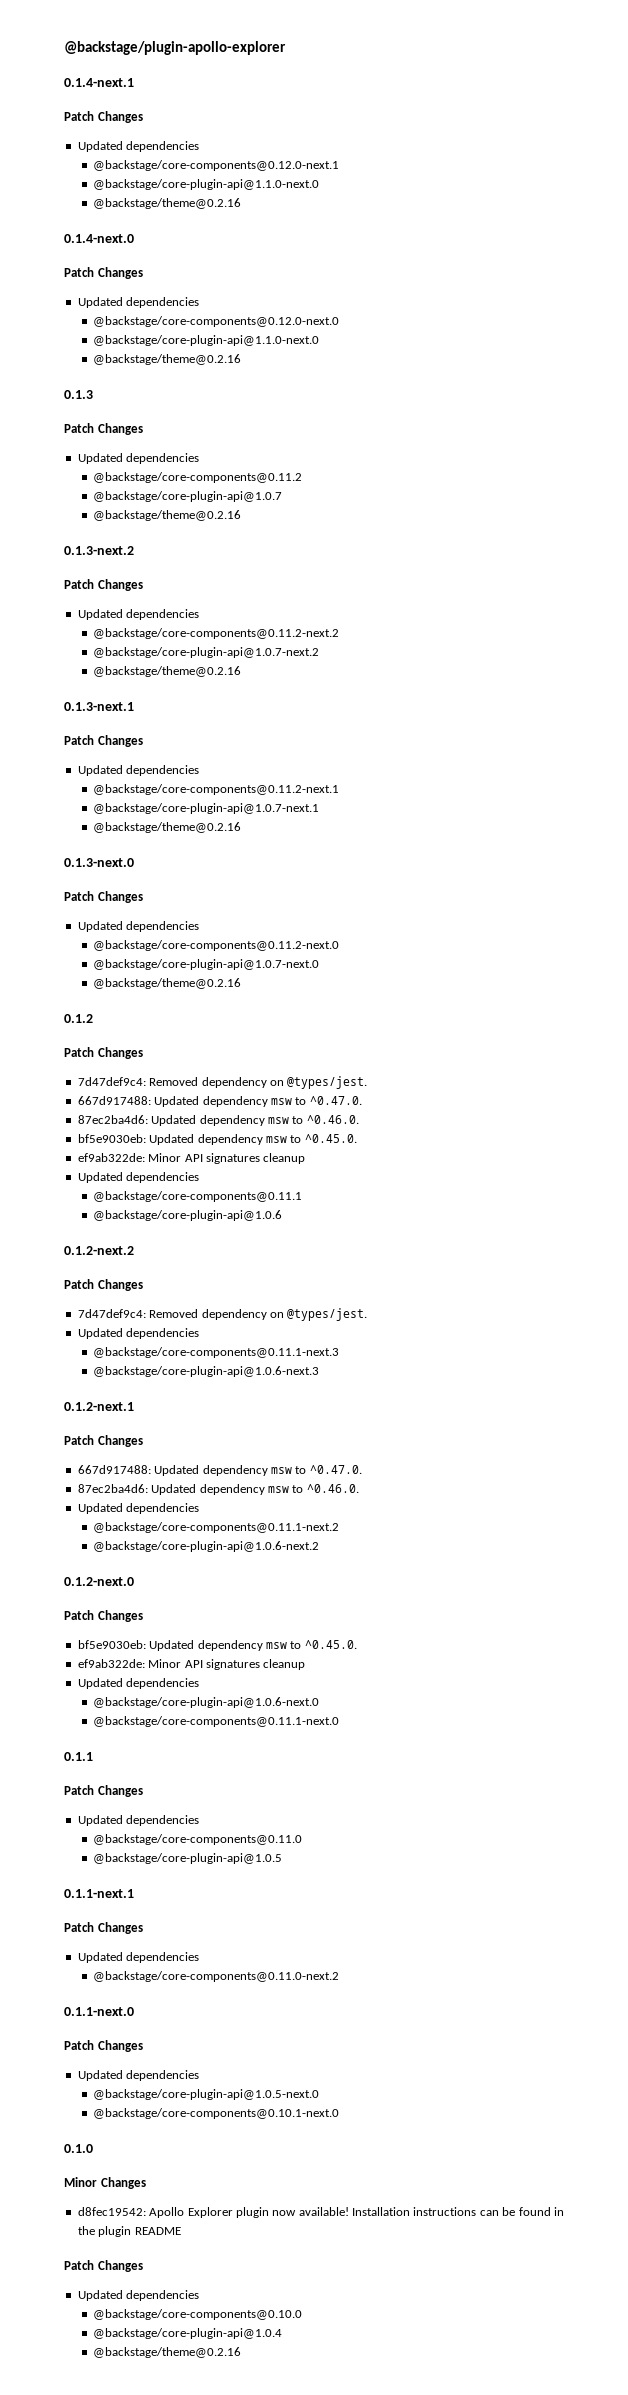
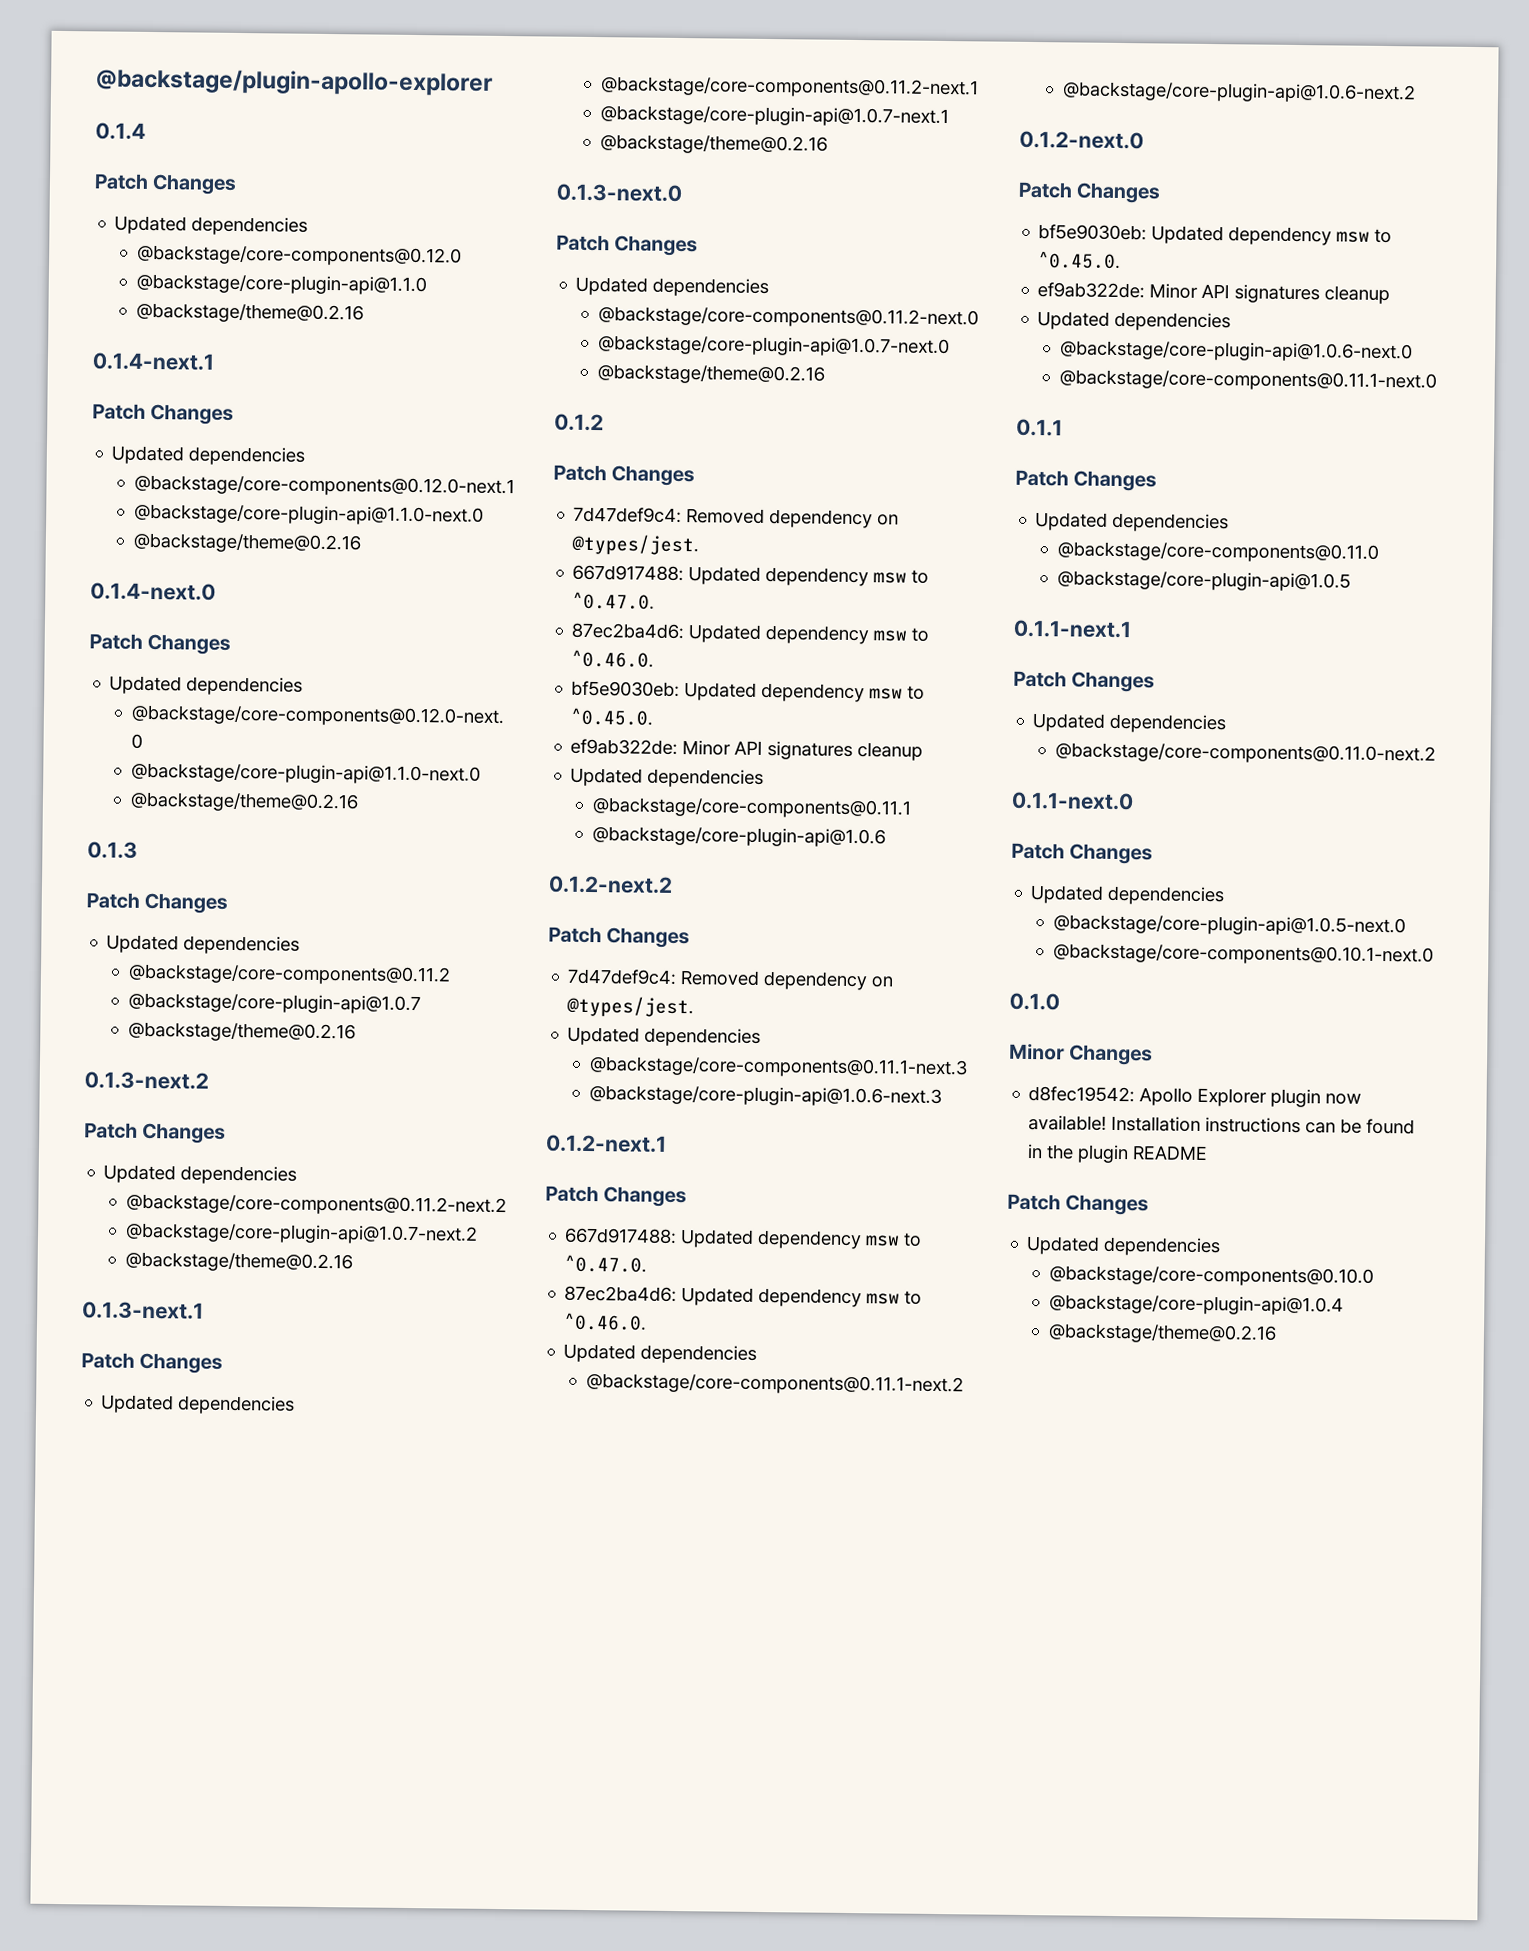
(286, 48) none -> [95,122,146,140] [94,173,238,195] [114,215,309,236] [136,244,462,267] [135,273,427,296] [135,302,364,324] // 0.1.4 // Patch Changes // Updated dependencies // @backstage/core-components@0.12.0 // @backstage/core-plugin-api@1.1.0 // @backstage/theme@0.2.16

